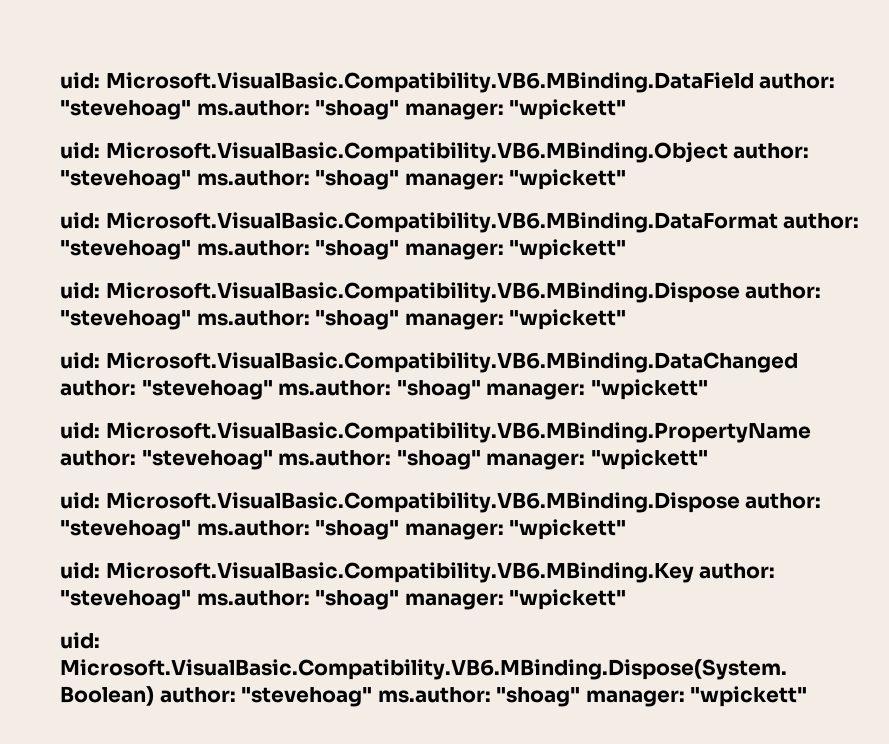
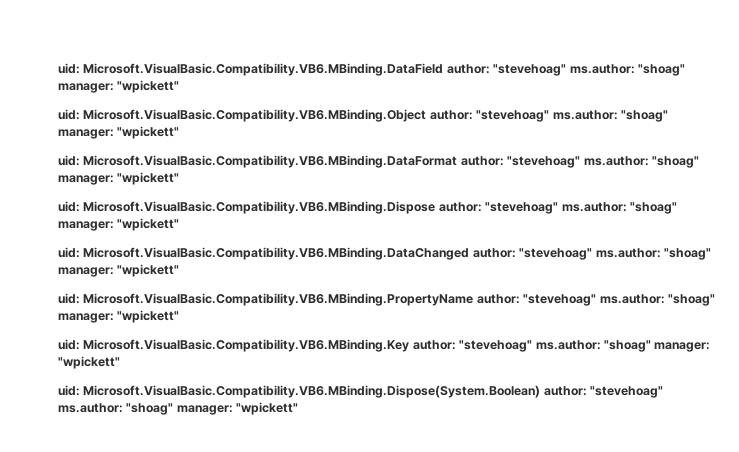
[60,492,822,513] [60,519,627,540] // uid: Microsoft.VisualBasic.Compatibility.VB6.MBinding.Dispose author: "stevehoag" ms.author: "shoag" manager: "wpickett" -> (180, 316) none

